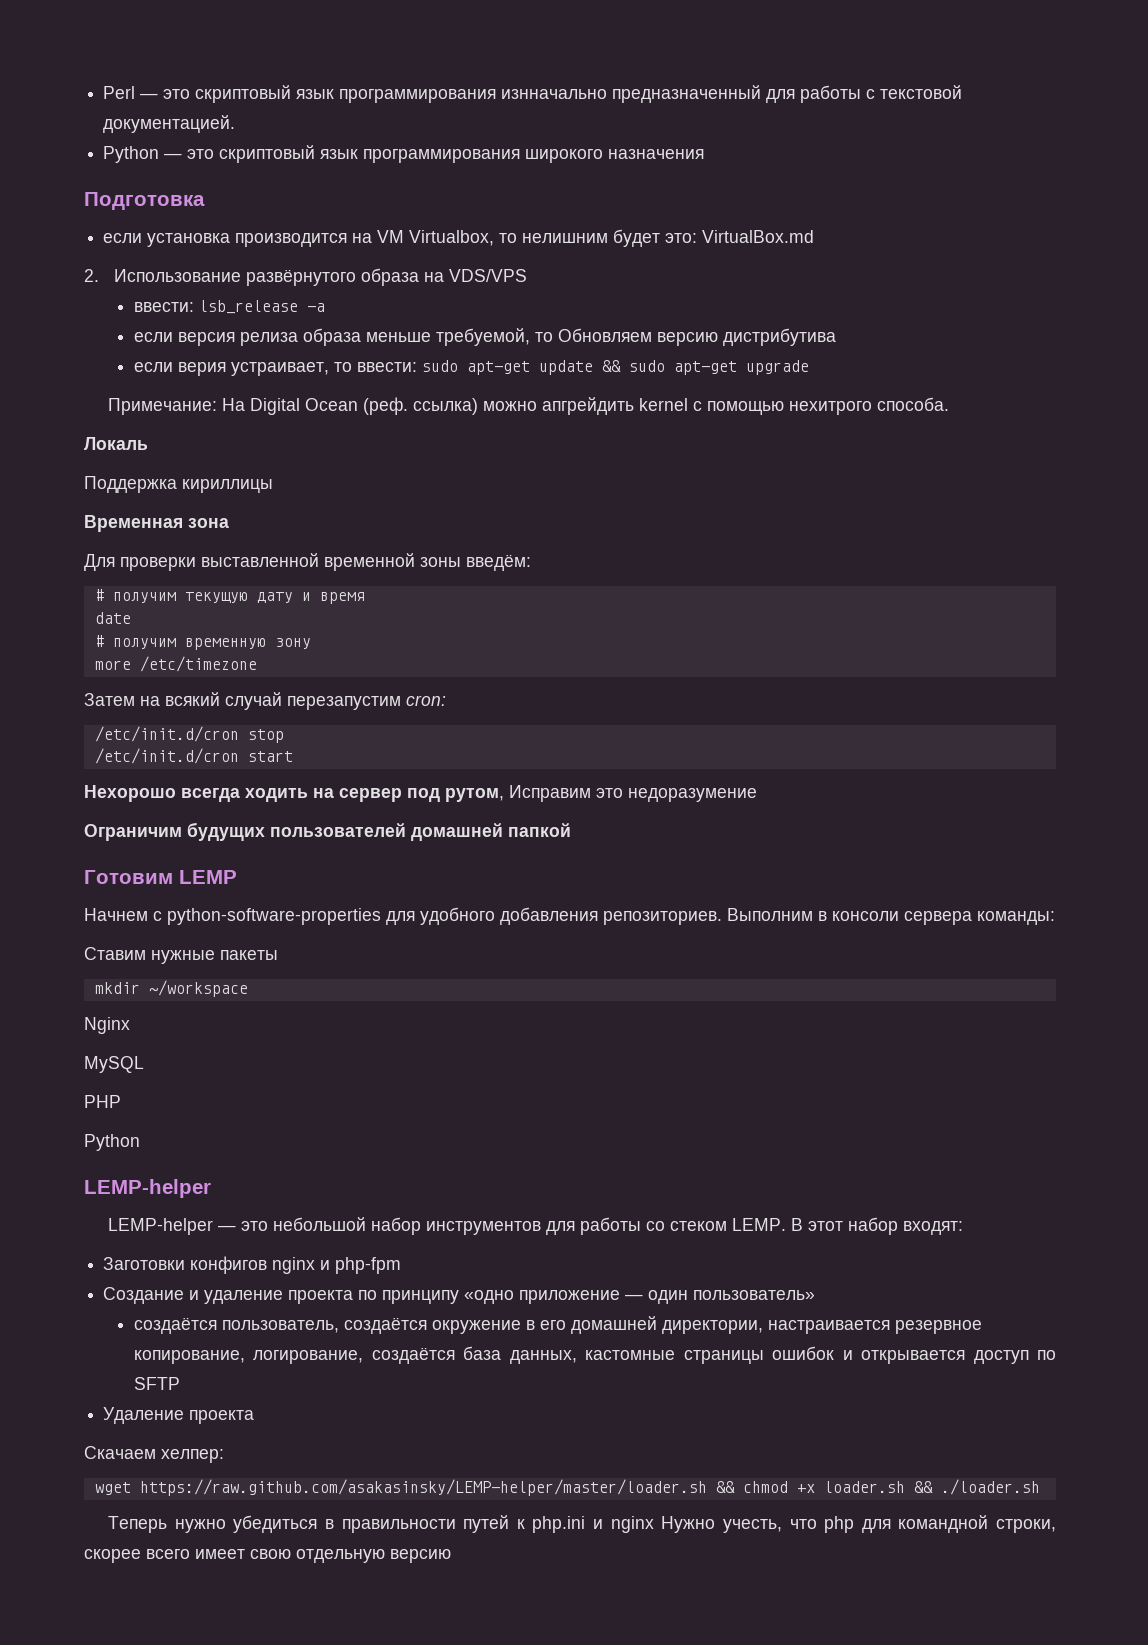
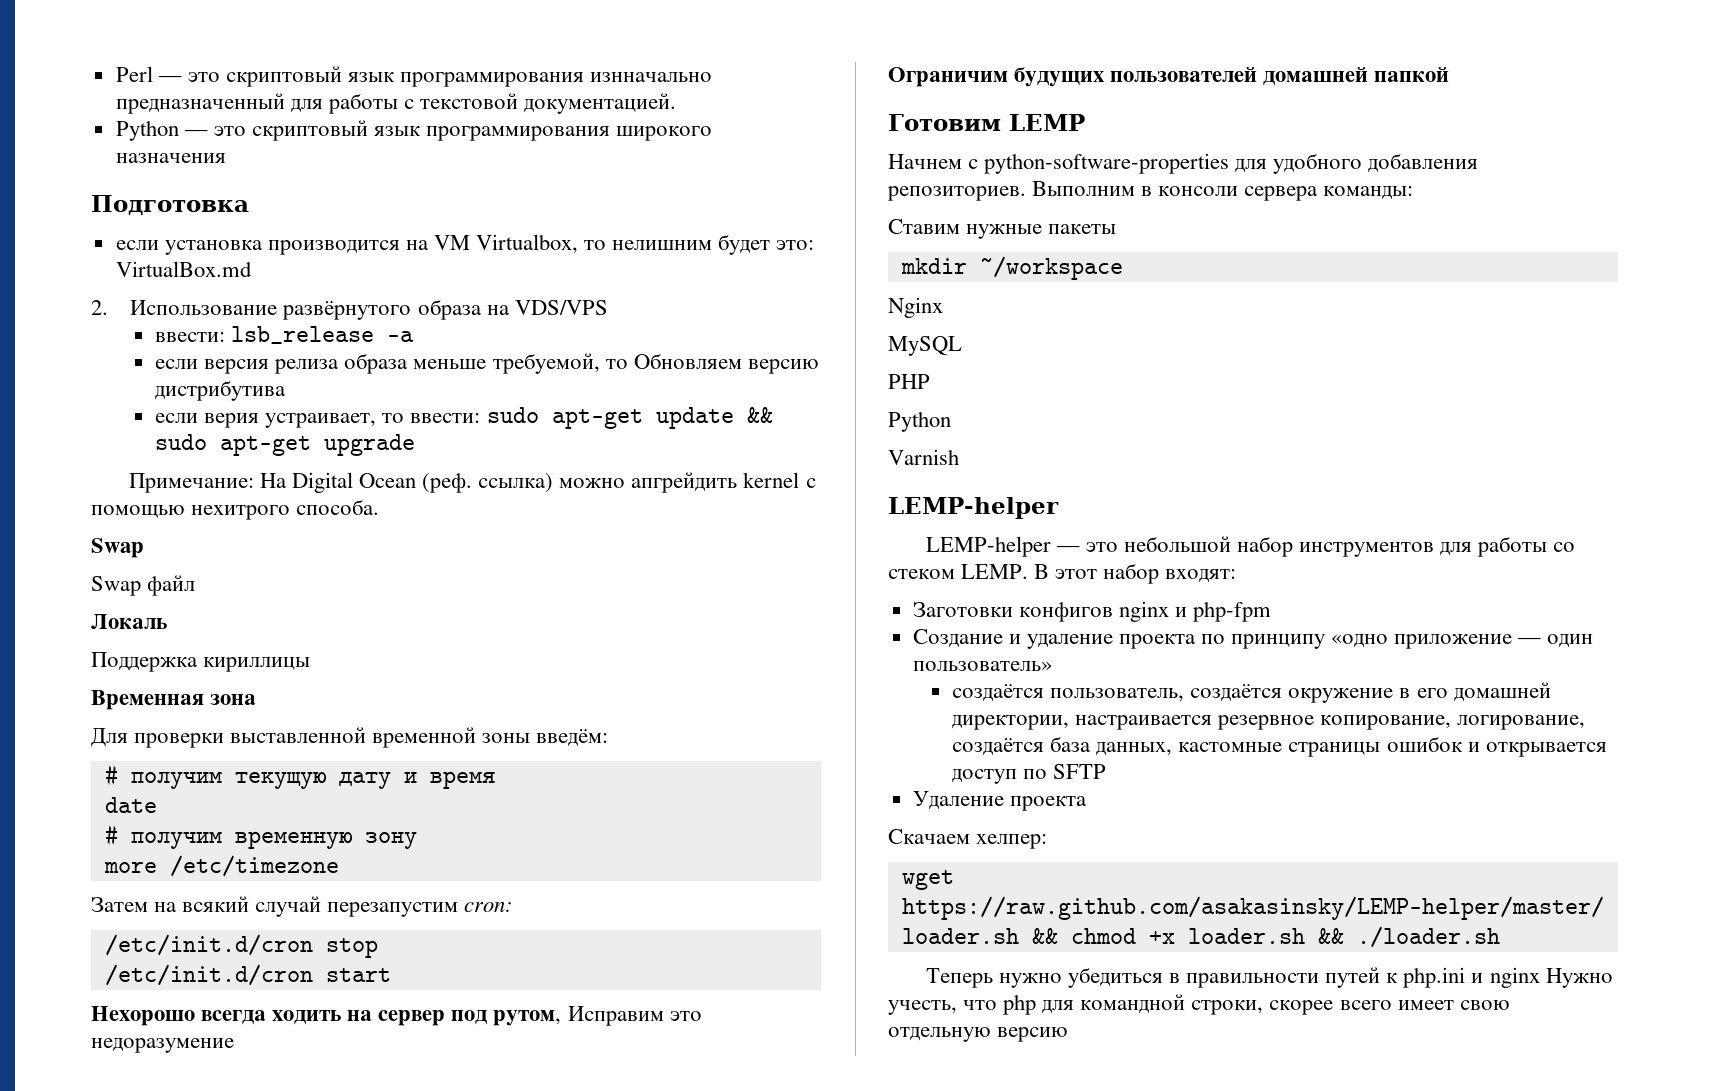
(950, 404) none -> [91,538,144,558] [91,575,196,596] // Swap // Swap файл
(140, 1142) none -> [888,449,959,465] // Varnish

